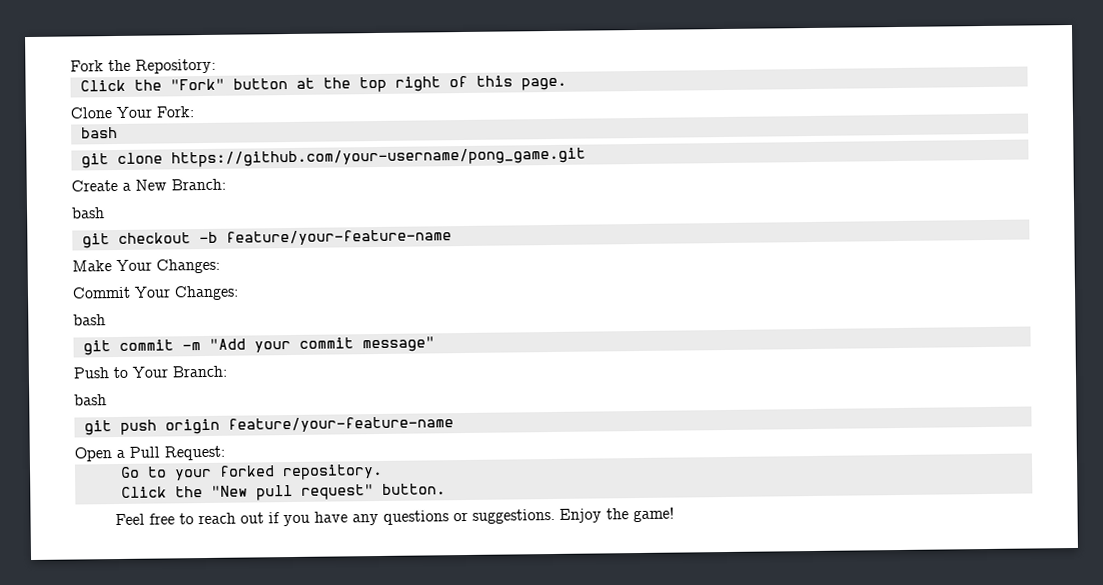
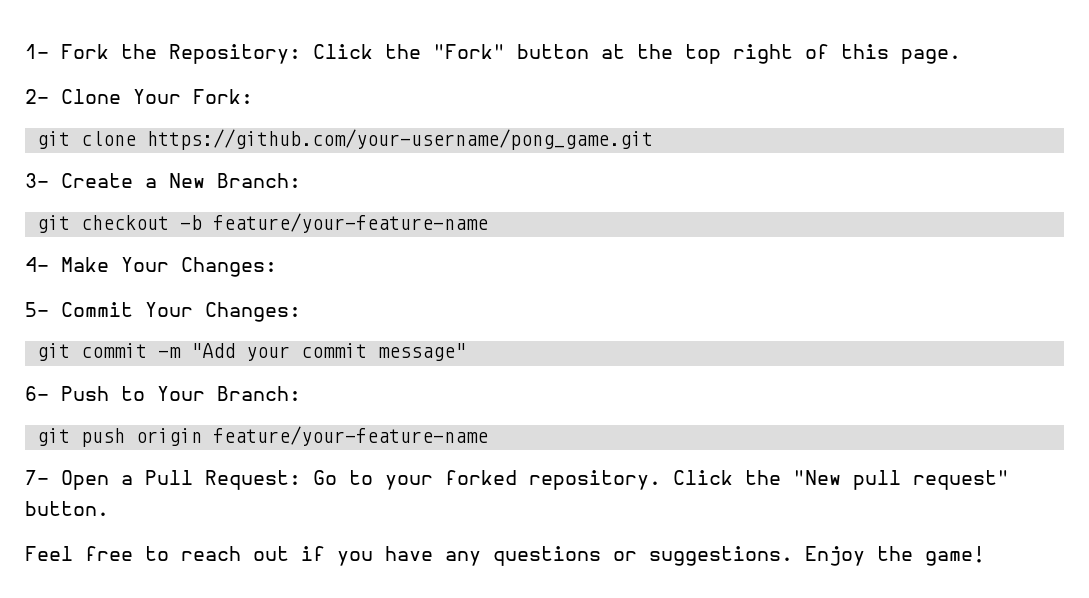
(70, 66) none -> [25,44,49,59] 1-
(216, 66) // -> (301, 54) none
(567, 84) none -> [25,89,49,104] 2-
[80,126,118,139] // bash -> (253, 96) none
(586, 157) none -> [25,173,49,188] 3-
[71,207,105,219] // bash -> (301, 180) none
(452, 237) none -> [25,257,49,272] 4-
(220, 266) none -> [25,302,49,317] 5-
[73,314,106,326] // bash -> (301, 312) none
(435, 344) none -> [25,386,49,401] 6-
[74,394,107,406] // bash -> (301, 393) none
(454, 424) none -> [25,470,49,485] 7-
(225, 453) // -> (301, 480) none
(383, 472) // -> (661, 480) none

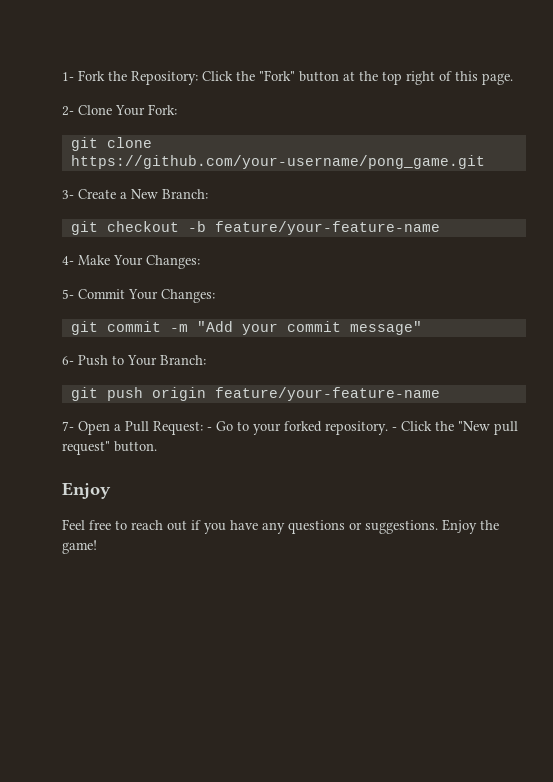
(301, 480) none -> [207,427,212,431] -
(661, 480) none -> [392,427,397,431] -
(109, 508) none -> [62,482,111,499] // Enjoy

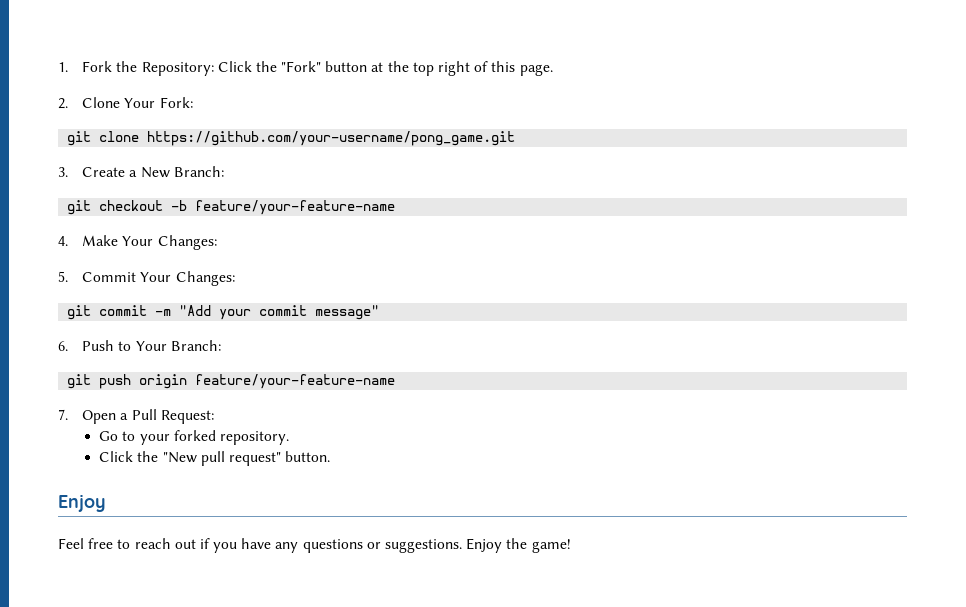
[62,72,74,81] 1- -> [58,62,68,72] 1.
[62,106,74,116] 2- -> [58,98,68,109] 2.
[62,190,74,199] 3- -> [58,167,68,177] 3.
[62,256,74,265] 4- -> [58,236,68,246] 4.
[62,289,74,299] 5- -> [58,271,68,282] 5.
[62,356,74,365] 6- -> [58,341,68,351] 6.
[62,421,74,431] 7- -> [58,409,68,420] 7.
[207,427,212,431] - -> (214, 417) //
[392,427,397,431] - -> (289, 438) //

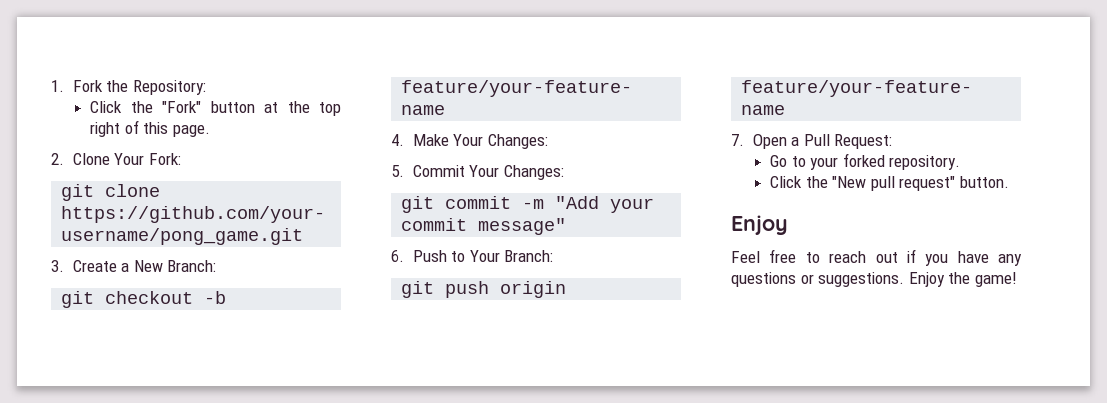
(214, 69) none -> (206, 87) //

